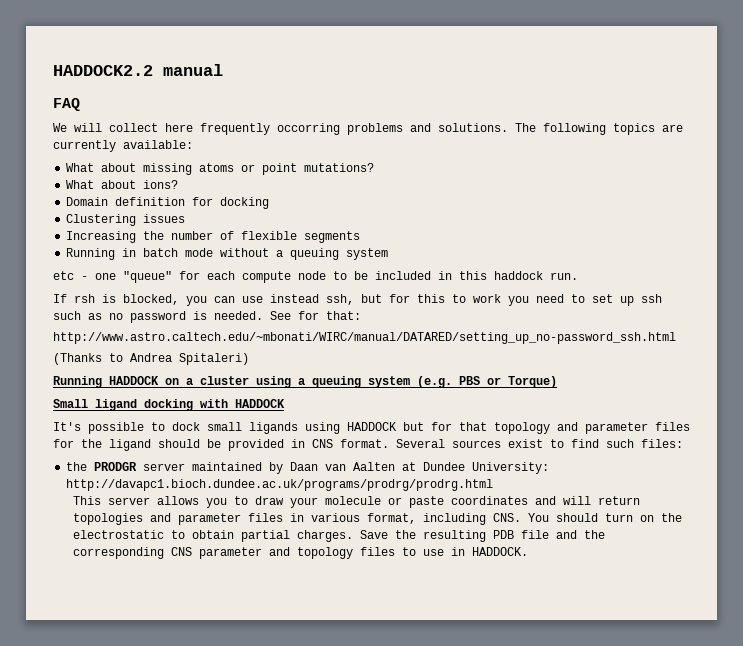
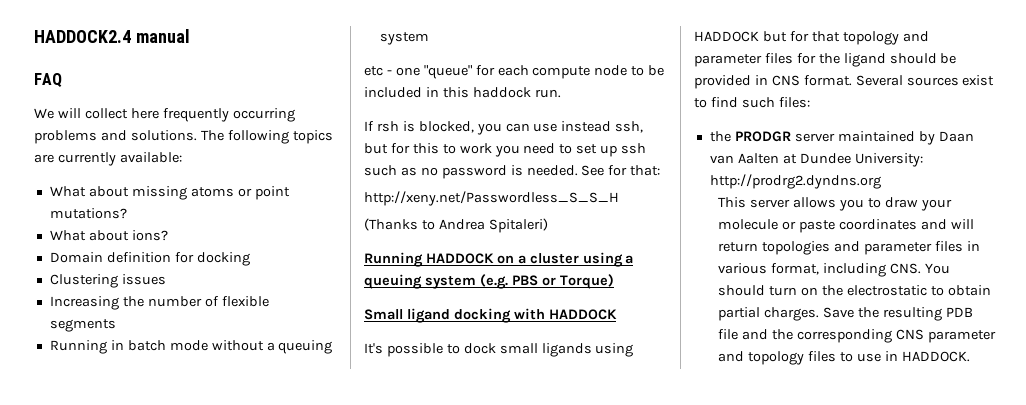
[53,65,153,76] HADDOCK2.2 -> [34,30,131,43] HADDOCK2.4
[277,123,340,135] occorring -> [232,108,295,122] occurring
[53,332,676,344] http://www.astro.caltech.edu/~mbonati/WIRC/manual/DATARED/setting_up_no-password_ssh.html -> [364,191,619,206] http://xeny.net/Passwordless_S_S_H
[66,479,494,491] http://davapc1.bioch.dundee.ac.uk/programs/prodrg/prodrg.html -> [709,174,881,189] http://prodrg2.dyndns.org

